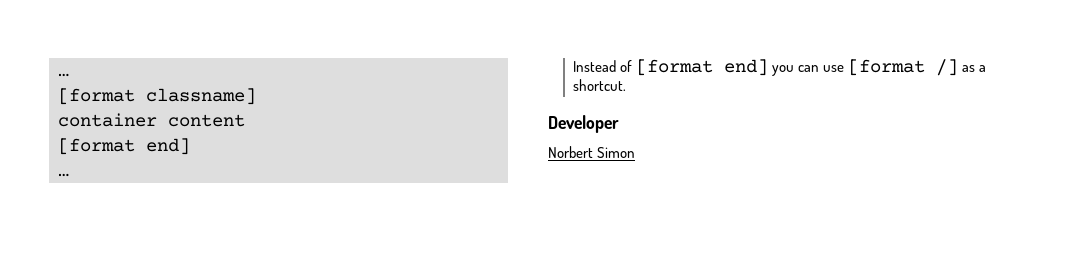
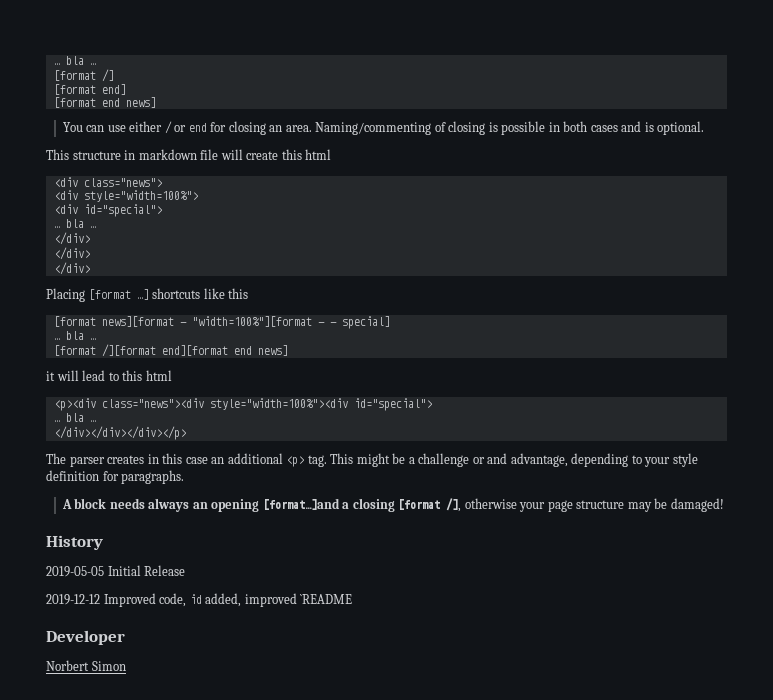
[58,73,69,77] [58,88,256,105] [58,113,245,127] … // [format classname] // container content -> [53,56,96,65] [53,69,114,82] … bla … // [format /]
[58,173,69,177] [573,59,987,76] [573,79,627,91] … // Instead of [format end] you can use [format /] as a shortcut. -> [53,97,156,108] [62,121,705,135] [46,149,332,160] [53,177,162,187] [53,190,198,202] [53,204,162,217] [53,219,96,228] [53,232,90,245] [53,247,90,260] [53,262,90,275] [46,288,249,302] [53,316,390,329] [53,331,96,340] [53,344,288,357] [46,370,172,381] [53,398,432,411] [53,413,96,422] [53,426,186,440] [46,453,698,467] [46,470,185,484] [61,498,724,512] [46,535,103,550] [46,565,186,577] [46,593,353,607] [format end news] // You can use either / or end for closing an area. Naming/commenting of closing is possible in both cases and is optional. // This structure in markdown file will create this html // <div class="news"> // <div style="width=100%"> // <div id="special"> // … bla … // </div> // </div> // </div> // Placing [format …] shortcuts like this // [format news][format - "width=100%"][format - - special] // … bla … // [format /][format end][format end news] // it will lead to this html // <p><div class="news"><div style="width=100%"><div id="special"> // … bla … // </div></div></div></p> // The parser creates in this case an additional <p> tag. This might be a challenge or and advantage, depending to your style definition for paragraphs. // A block needs always an opening [format…]and a closing [format /], otherwise your page structure may be damaged! // History // 2019-05-05 Initial Release // 2019-12-12 Improved code, id added, improved `README

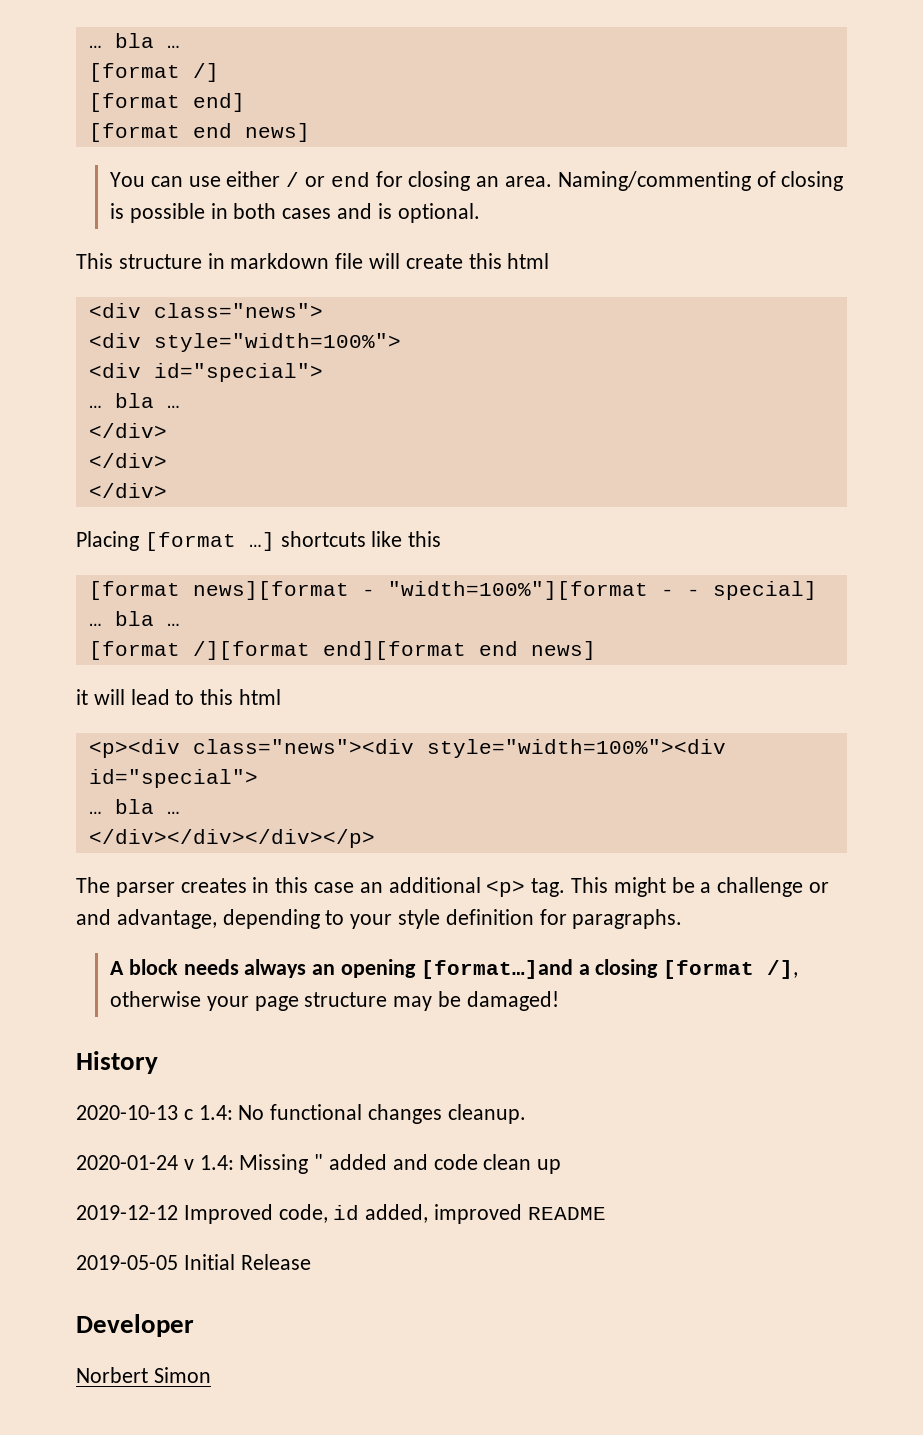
[46,565,186,577] 2019-05-05 Initial Release -> [76,1104,526,1124] [76,1154,562,1174] 2020-10-13 c 1.4: No functional changes cleanup. // 2020-01-24 v 1.4: Missing " added and code clean up
[300,594,353,604] `README -> [527,1207,606,1220] [76,1254,311,1270] README // 2019-05-05 Initial Release

